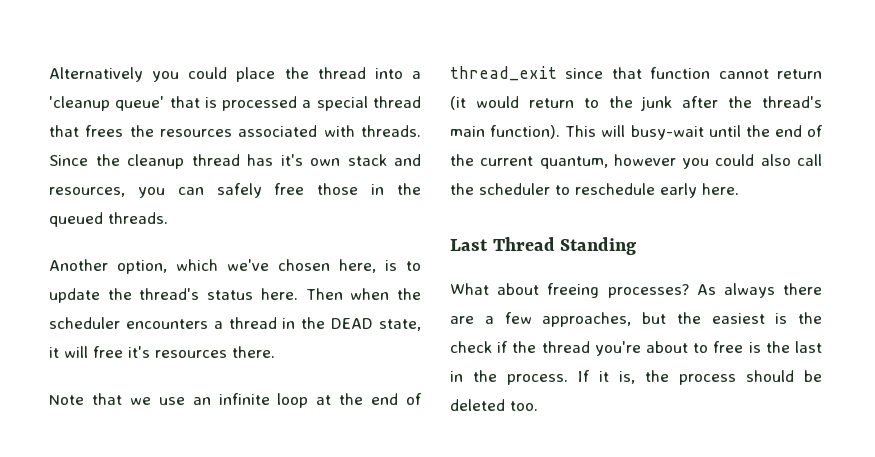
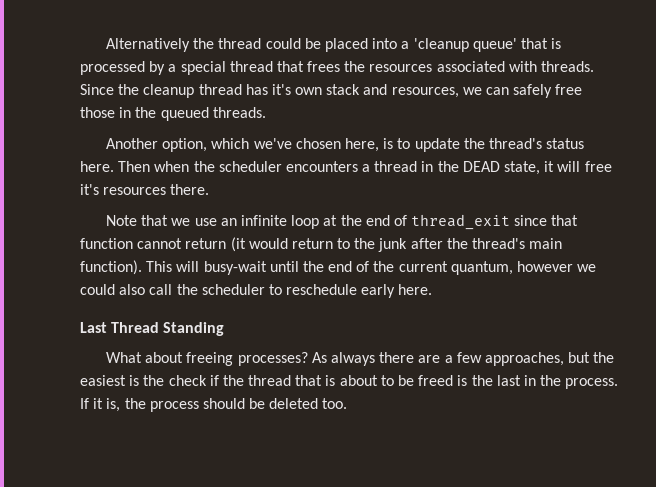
[152,67,366,82] you could place the thread -> [193,38,368,52] the thread could be placed
(298, 103) none -> [149,61,166,75] by
[137,187,165,198] you -> [462,87,482,95] we
[682,158,710,169] you -> [577,264,597,272] we
[594,341,744,356] you're about to free -> [295,375,454,386] that is about to be freed

